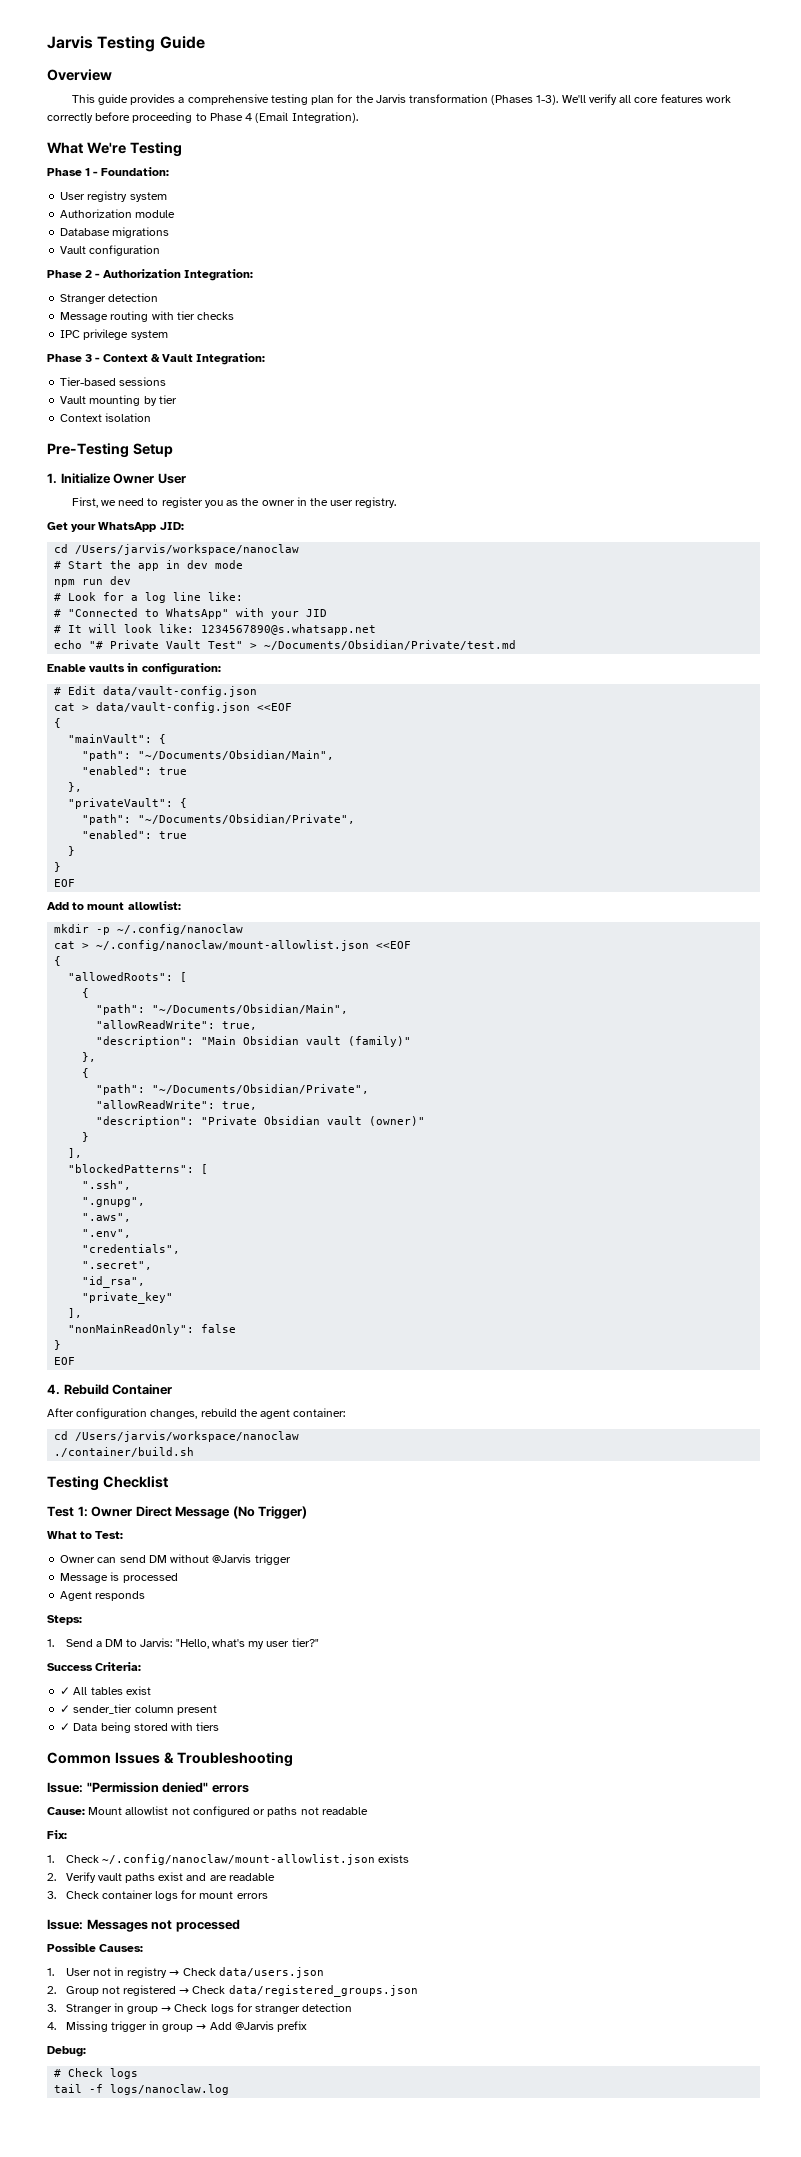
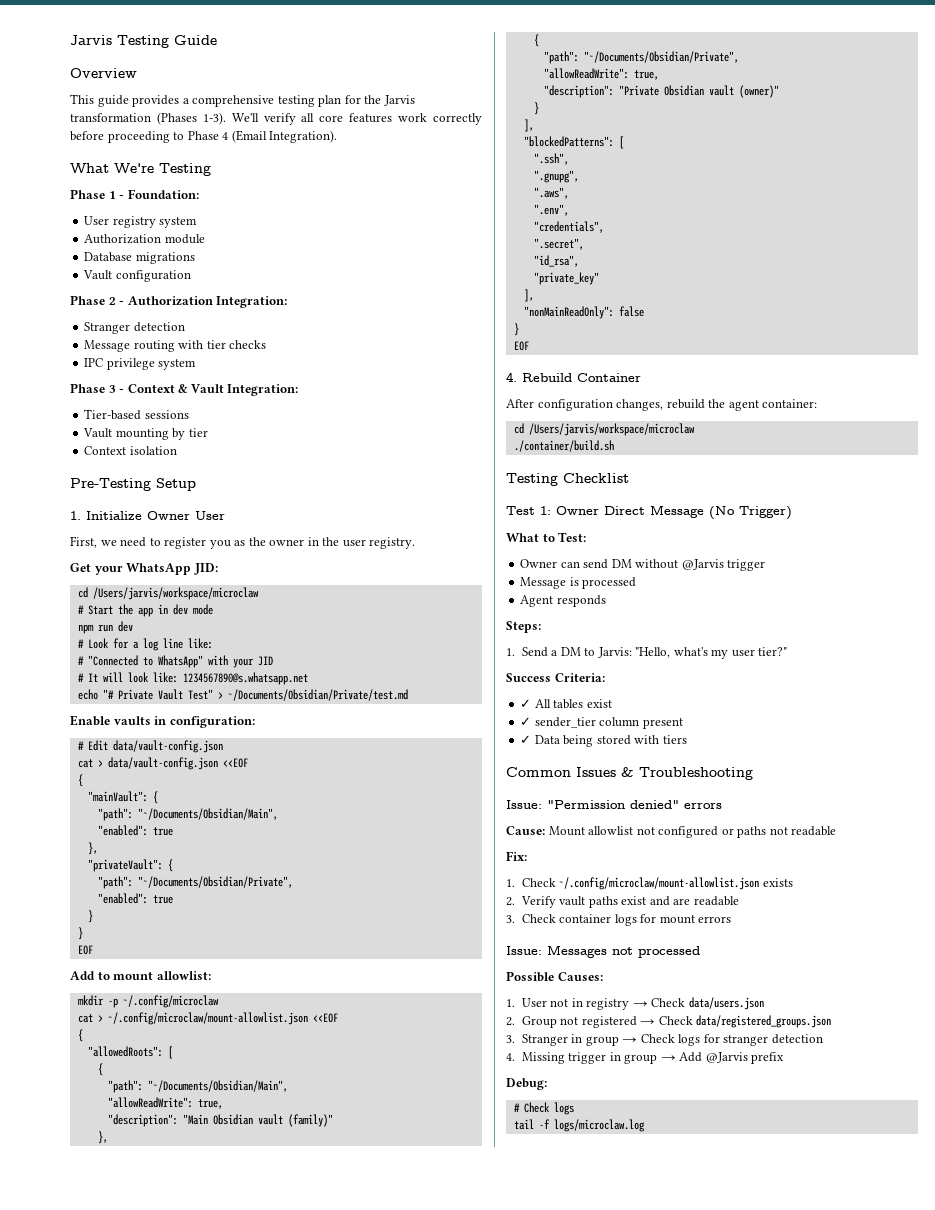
[75,544,300,555] /Users/jarvis/workspace/nanoclaw -> [92,587,259,600] /Users/jarvis/workspace/microclaw
[117,924,244,935] [54,940,370,951] ~/.config/nanoclaw // cat > ~/.config/nanoclaw/mount-allowlist.json -> [122,995,219,1008] [77,1012,308,1025] ~/.config/microclaw // cat > ~/.config/microclaw/mount-allowlist.json
[75,1431,300,1442] /Users/jarvis/workspace/nanoclaw -> [528,423,695,436] /Users/jarvis/workspace/microclaw
[101,1854,375,1865] ~/.config/nanoclaw/mount-allowlist.json -> [559,877,760,890] ~/.config/microclaw/mount-allowlist.json
[110,2084,230,2095] logs/nanoclaw.log -> [553,1119,645,1132] logs/microclaw.log

